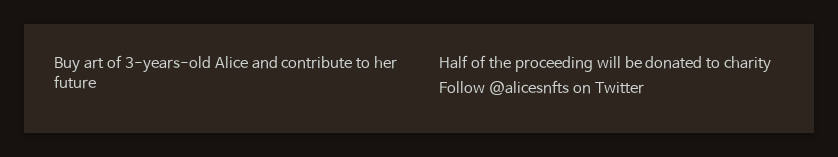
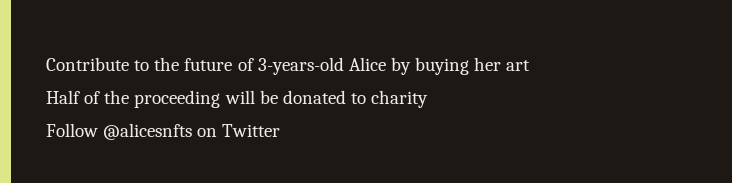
[54,55,398,73] [54,75,96,89] Buy art of 3-years-old Alice and contribute to her future -> [46,57,531,75] Contribute to the future of 3-years-old Alice by buying her art

